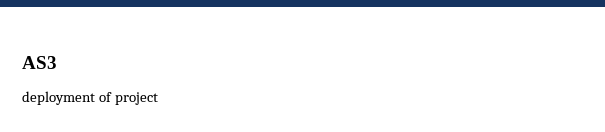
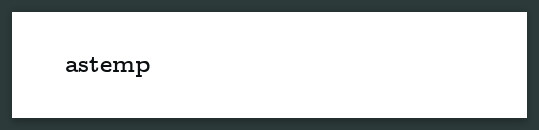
[22,56,57,69] [22,91,158,105] AS3 // deployment of project -> [65,57,150,77] astemp

